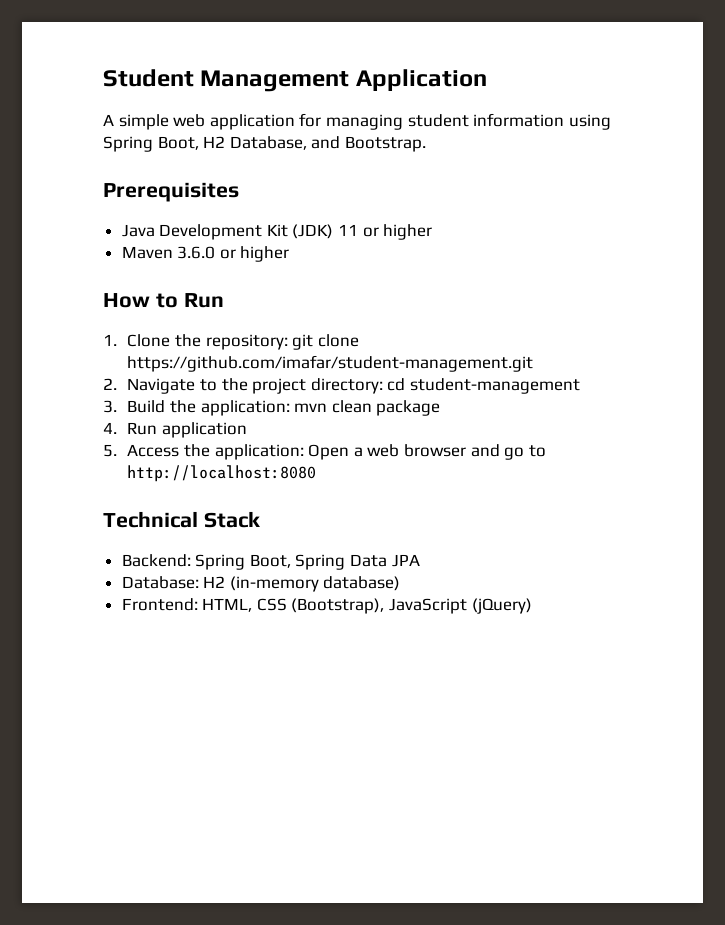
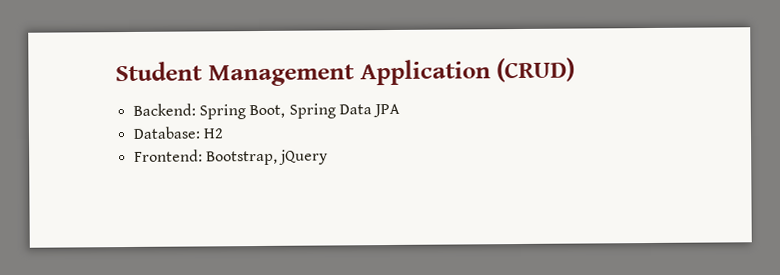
[103,113,611,130] [103,136,426,152] [103,182,239,202] [121,224,433,240] [121,246,290,262] [103,293,224,308] [103,334,359,350] [127,355,534,372] [103,378,580,394] [103,400,441,416] [103,422,247,438] [103,444,546,460] [127,465,317,482] [103,511,260,528] // A simple web application for managing student information using Spring Boot, H2 Database, and Bootstrap. // Prerequisites // Java Development Kit (JDK) 11 or higher // Maven 3.6.0 or higher // How to Run // 1. Clone the repository: git clone https://github.com/imafar/student-management.git // 2. Navigate to the project directory: cd student-management // 3. Build the application: mvn clean package // 4. Run application // 5. Access the application: Open a web browser and go to http://localhost:8080 // Technical Stack -> [496,57,576,83] (CRUD)
[229,576,401,592] (in-memory database) -> (224, 133) none
[202,598,532,614] HTML, CSS (Bootstrap), JavaScript (jQuery) -> [205,149,329,166] Bootstrap, jQuery

